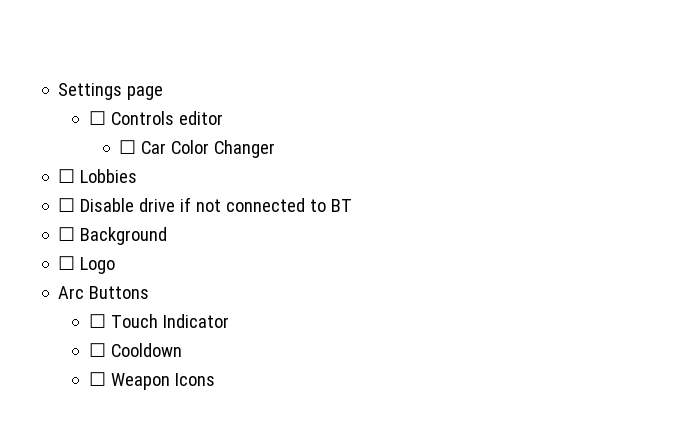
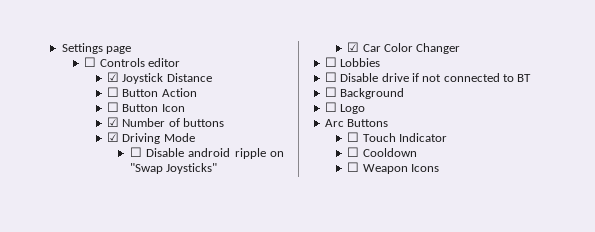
[119,140,137,154] ☐ -> [106,72,212,84] [106,87,197,97] [106,102,185,112] [106,117,225,127] [106,132,195,144] [129,147,284,159] [129,163,217,174] [347,42,360,52] ☑ Joystick Distance // ☐ Button Action // ☐ Button Icon // ☑ Number of buttons // ☑ Driving Mode // ☐ Disable android ripple on "Swap Joysticks" // ☑

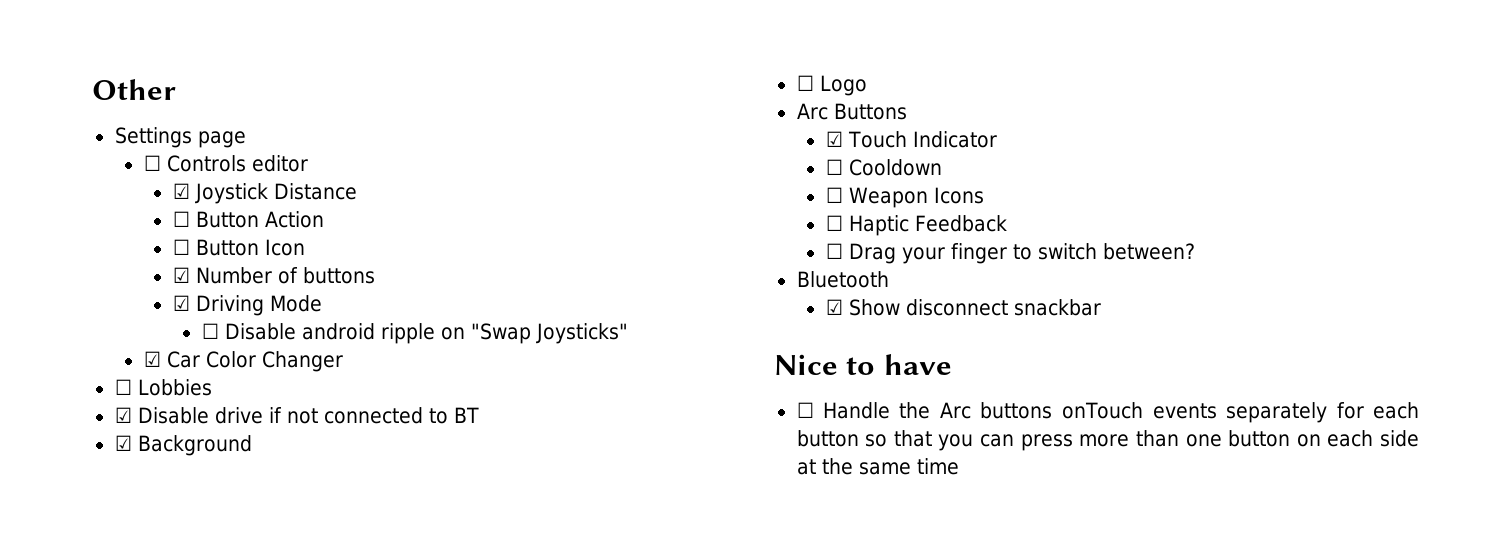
(61, 48) none -> [92,79,176,100] Other //
[324,72,337,82] ☐ -> [114,407,132,423] ☑
[324,87,337,97] ☐ -> [114,435,132,451] ☑
[347,132,360,142] ☐ -> [825,131,843,147] ☑
(440, 168) none -> [825,215,1007,236] [825,243,1195,264] [796,271,889,288] [825,299,1101,316] [774,354,952,375] [796,402,1420,423] [796,430,1420,451] [796,458,959,475] // ☐ Haptic Feedback // ☐ Drag your finger to switch between? // Bluetooth // ☑ Show disconnect snackbar // Nice to have // ☐ Handle the Arc buttons onTouch events separately for each button so that you can press more than one button on each side at the same time

